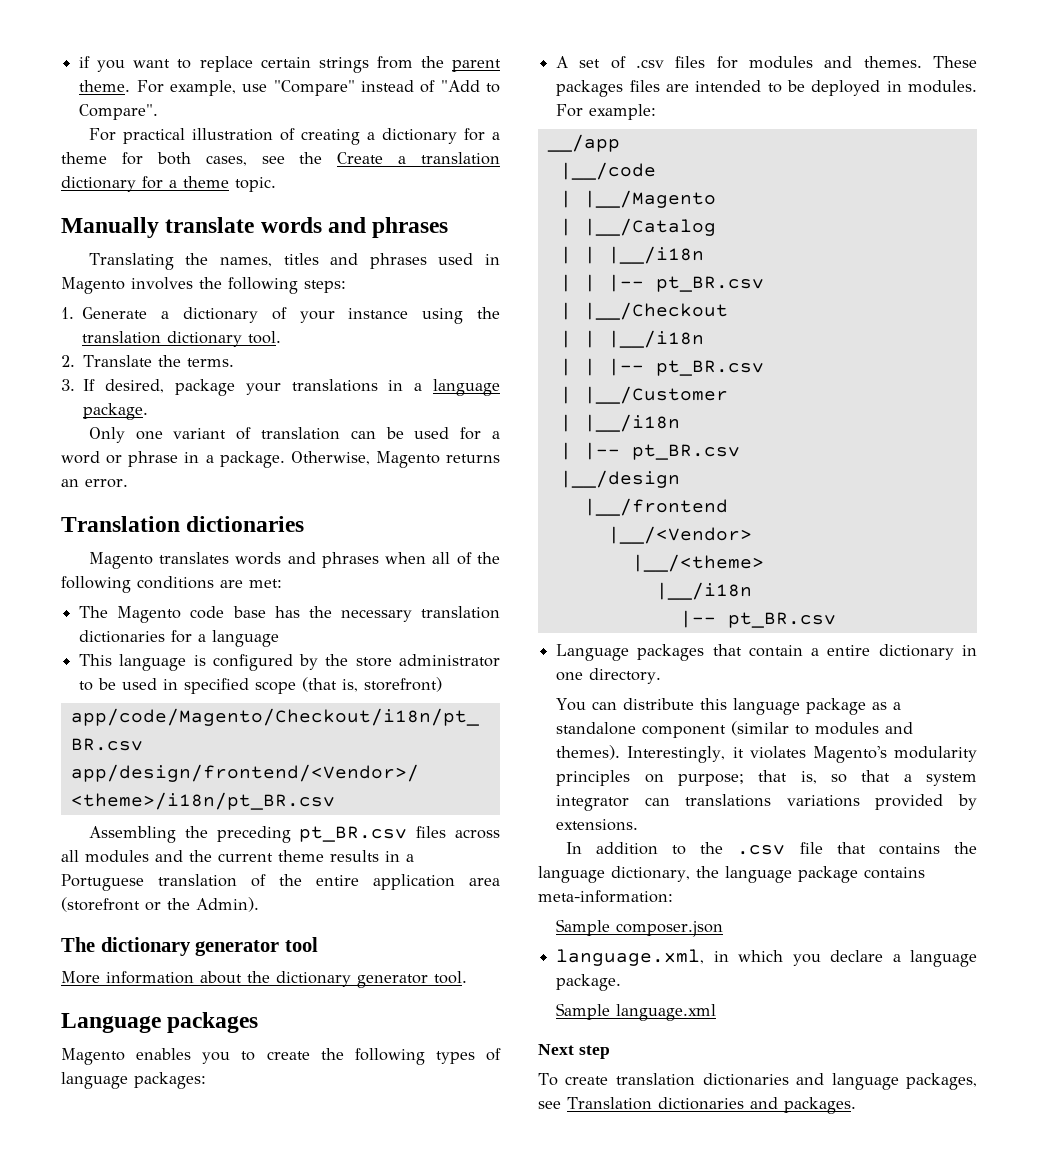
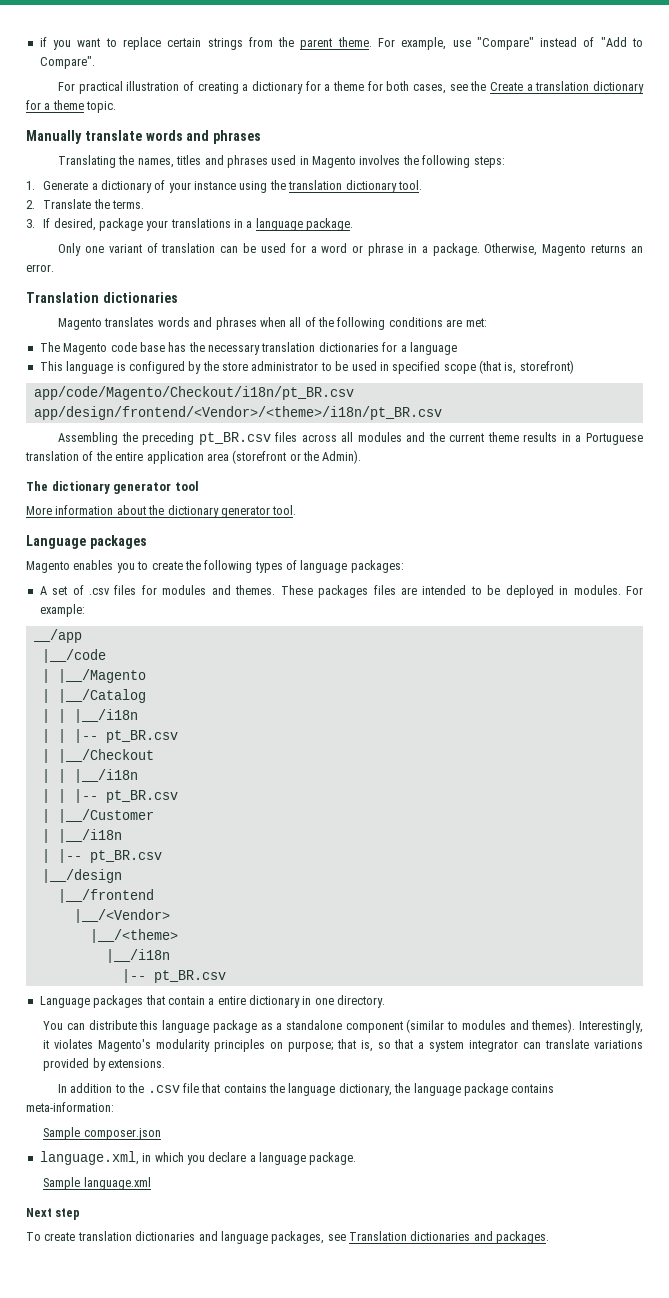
[685,794,772,807] translations -> [545,1039,590,1049] translate

